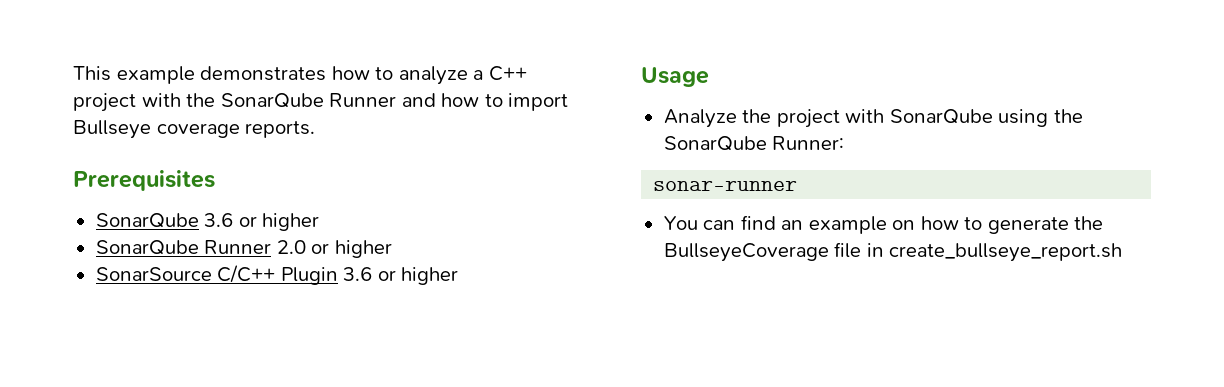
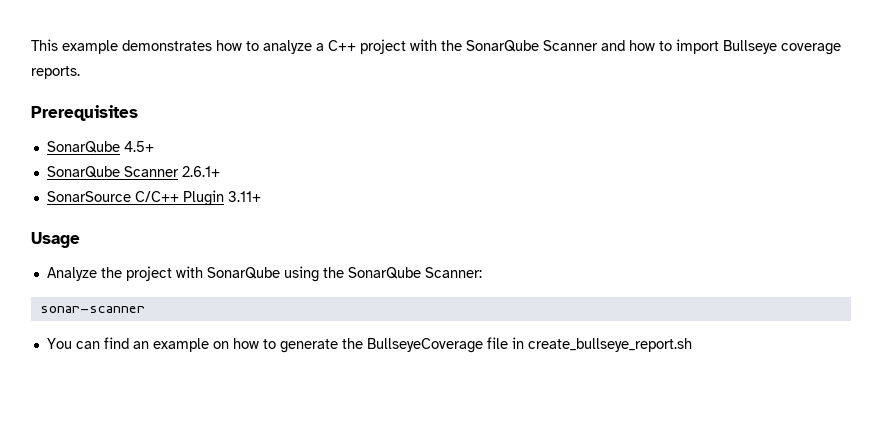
[329,93,397,107] Runner -> [543,40,598,51] Scanner
[204,213,320,231] [95,240,392,258] 3.6 or higher // SonarQube Runner 2.0 or higher -> [123,141,154,152] [46,166,220,178] 4.5+ // SonarQube Scanner 2.6.1+
[343,267,459,285] 3.6 or higher -> [227,191,261,202] 3.11+
[772,136,845,150] [653,181,798,191] Runner: // sonar-runner -> [424,267,482,278] [39,306,145,313] Scanner: // sonar-scanner

